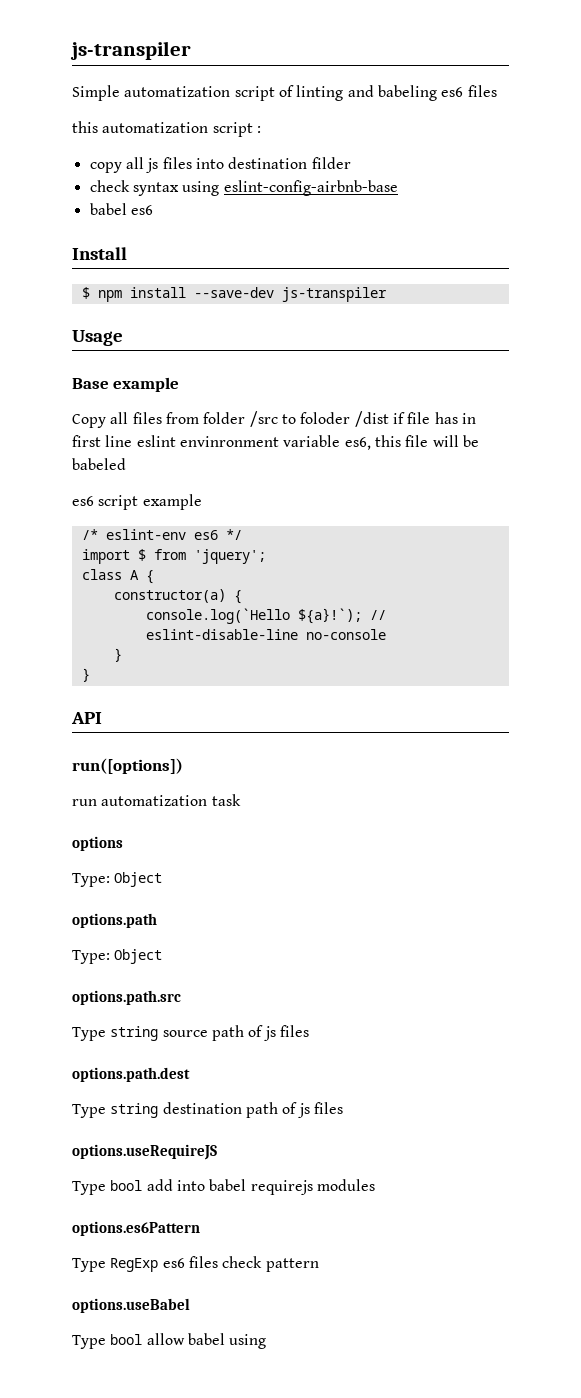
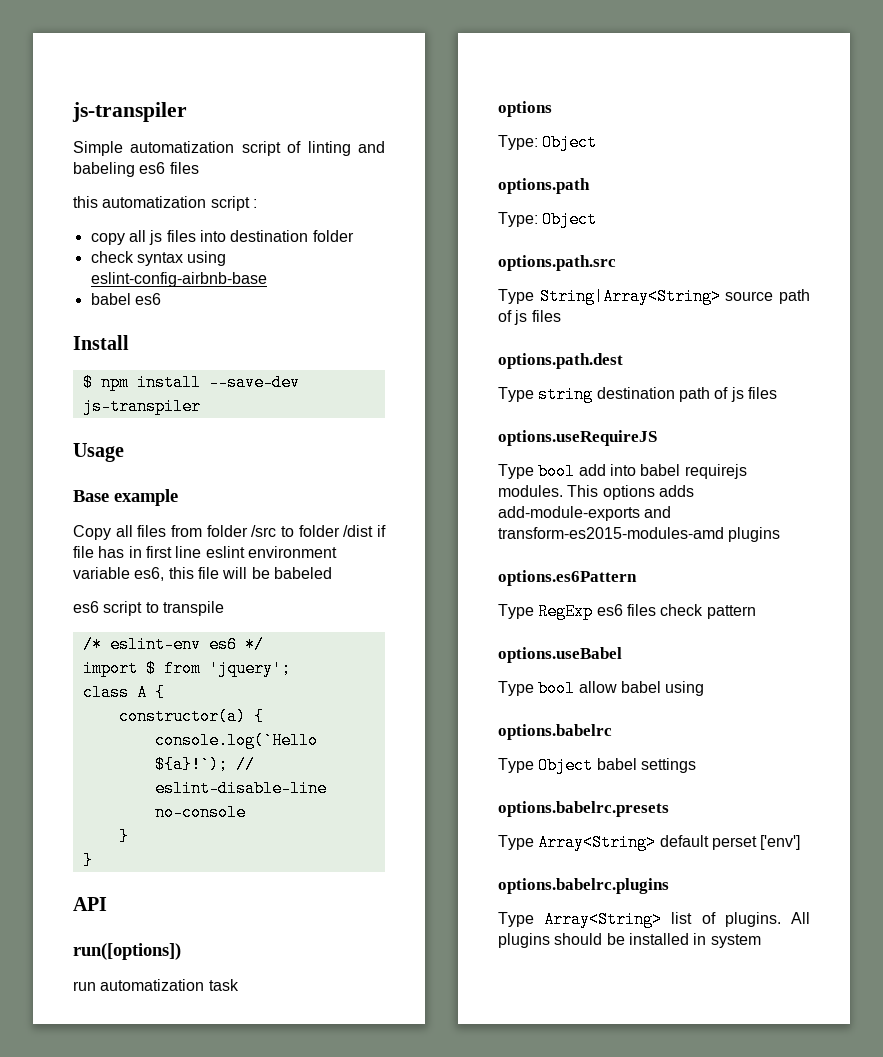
[311,157,351,169] filder -> [312,230,354,242] folder
[300,412,351,424] foloder -> [298,525,340,537] folder
[179,436,279,447] envinronment -> [247,546,337,558] environment
[142,494,202,510] example -> [145,601,224,616] to transpile
[110,1026,159,1041] string -> [539,288,721,305] String|Array<String>
[316,1179,375,1191] modules -> [498,485,694,500] [498,506,672,521] [498,527,781,542] modules. This options adds add-module-exports and transform-es2015-modules-amd plugins
(267, 1341) none -> [498,724,612,740] [498,757,696,774] [498,801,669,817] [498,834,801,851] [498,878,669,894] [498,911,810,928] [498,933,761,948] // options.babelrc // Type Object babel settings // options.babelrc.presets // Type Array<String> default perset ['env'] // options.babelrc.plugins // Type Array<String> list of plugins. All plugins should be installed in system

